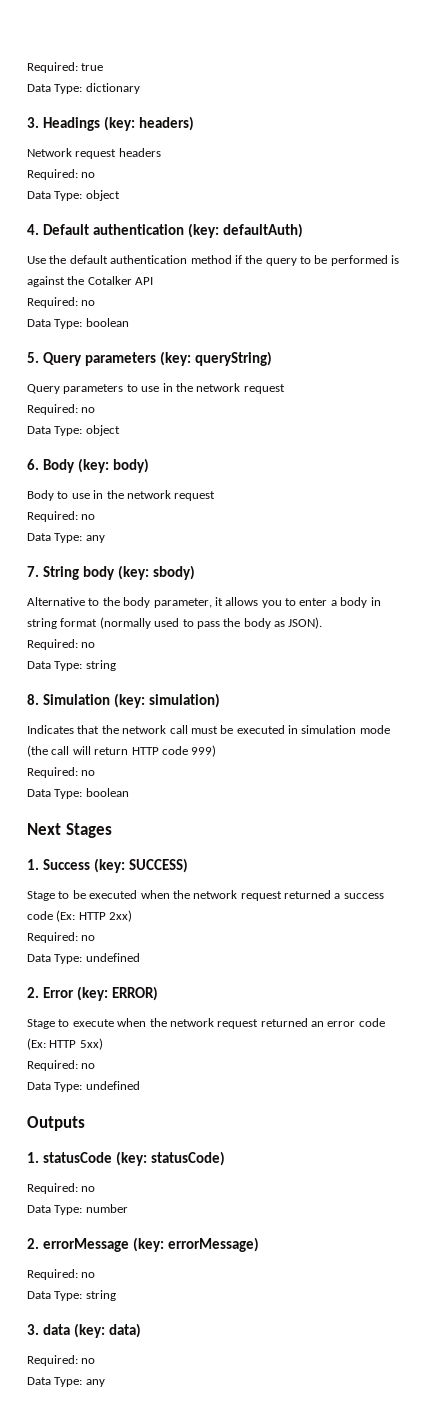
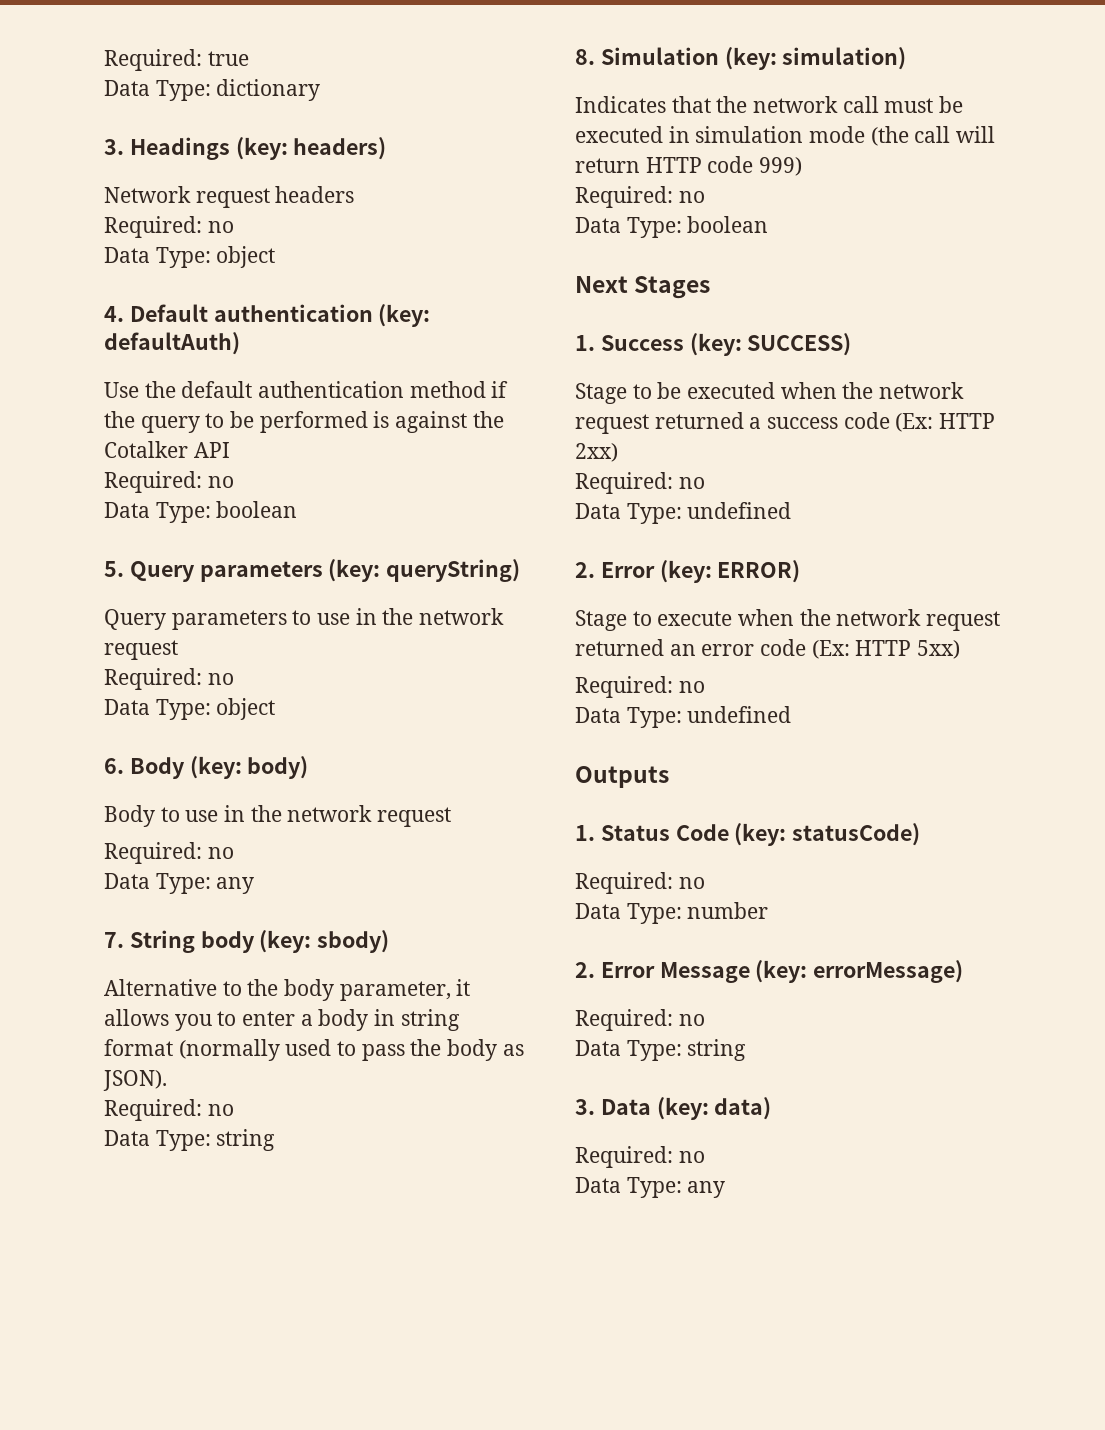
[42,1152,112,1163] statusCode -> [600,824,729,841] Status Code
[42,1238,129,1252] errorMessage -> [600,962,750,983] Error Message
[42,1324,70,1335] data -> [600,1099,651,1115] Data

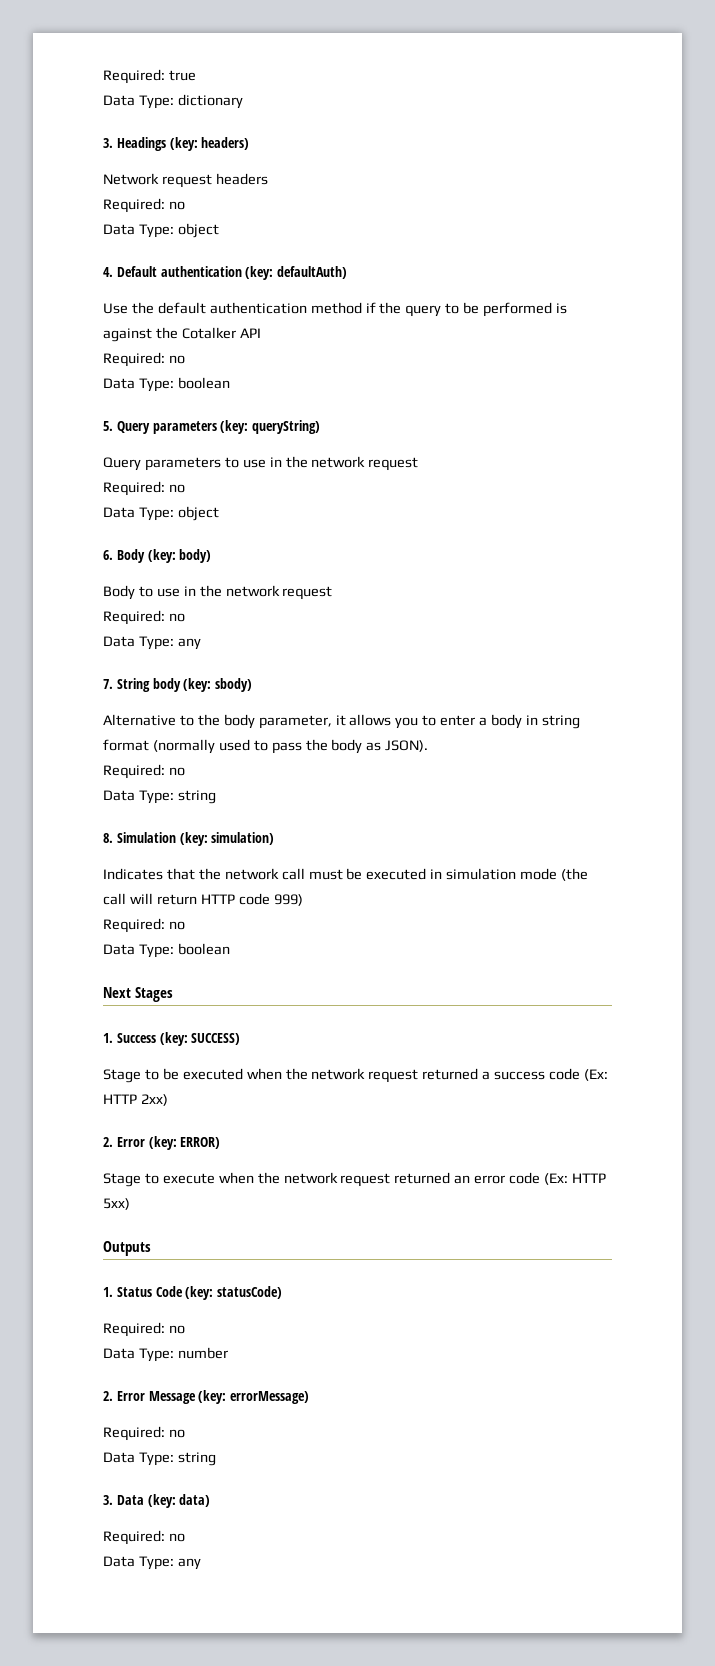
[575,472,705,494] [575,502,792,524] // Required: no // Data Type: undefined -> (168, 1100) none
[575,676,705,698] [575,706,792,728] // Required: no // Data Type: undefined -> (130, 1204) none

